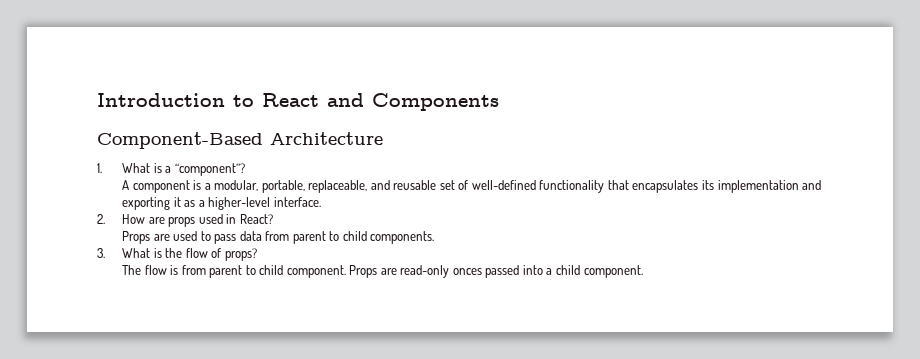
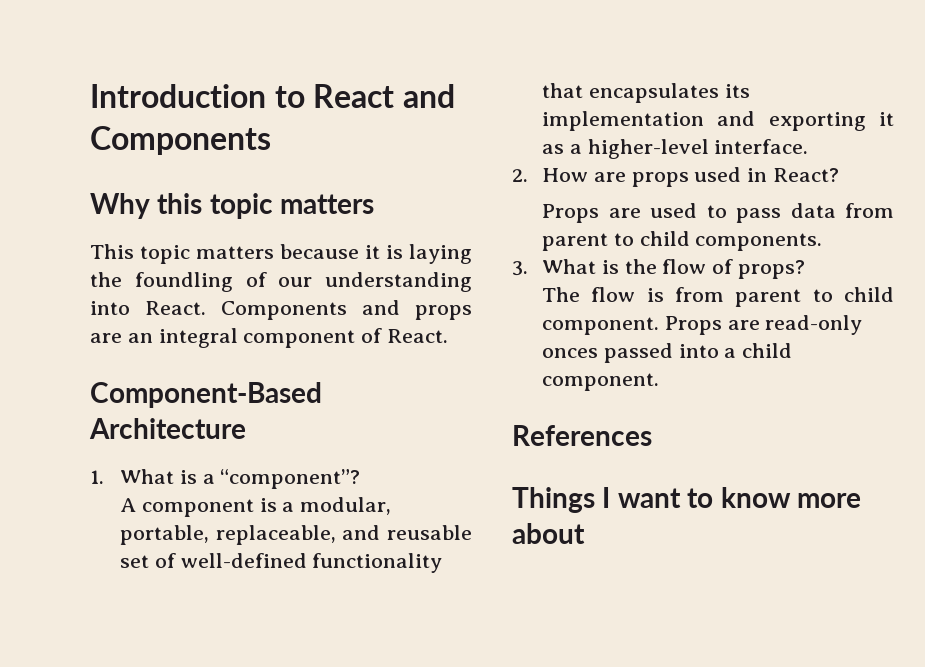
(499, 102) none -> [90,193,375,219] [90,244,472,264] [90,272,472,292] [90,300,472,320] [90,328,449,348] // Why this topic matters // This topic matters because it is laying the foundling of our understanding into React. Components and props are an integral component of React.
(643, 271) none -> [512,425,652,446] [512,487,862,513] [512,523,585,544] // References // Things I want to know more about

